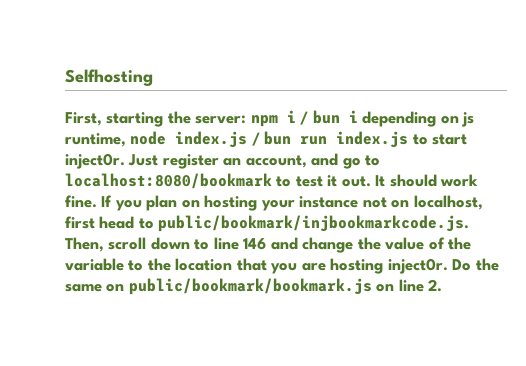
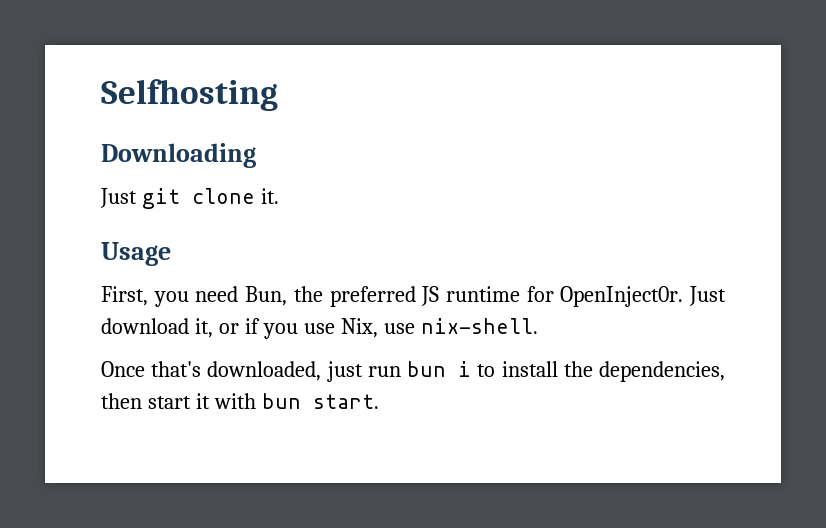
[65,110,475,127] [65,131,468,147] [65,153,381,169] [65,173,479,189] [65,195,483,211] [65,215,470,232] [65,237,472,253] [65,258,499,274] [65,278,443,295] First, starting the server: npm i / bun i depending on js runtime, node index.js / bun run index.js to start inject0r. Just register an account, and go to localhost:8080/bookmark to test it out. It should work fine. If you plan on hosting your instance not on localhost, first head to public/bookmark/injbookmarkcode.js. Then, scroll down to line 146 and change the value of the variable to the location that you are hosting inject0r. Do the same on public/bookmark/bookmark.js on line 2. -> [101,143,256,168] [100,188,279,209] [101,242,171,266] [101,286,726,307] [101,318,538,339] [101,361,725,382] [101,393,379,409] Downloading // Just git clone it. // Usage // First, you need Bun, the preferred JS runtime for OpenInject0r. Just download it, or if you use Nix, use nix-shell. // Once that's downloaded, just run bun i to install the dependencies, then start it with bun start.

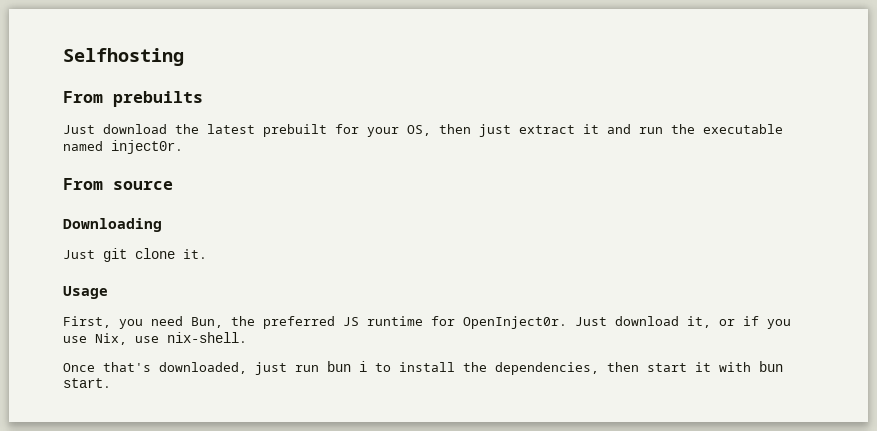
(278, 95) none -> [63,91,203,107] [63,124,783,137] [63,140,183,154] [63,178,173,190] // From prebuilts // Just download the latest prebuilt for your OS, then just extract it and run the executable named inject0r. // From source

